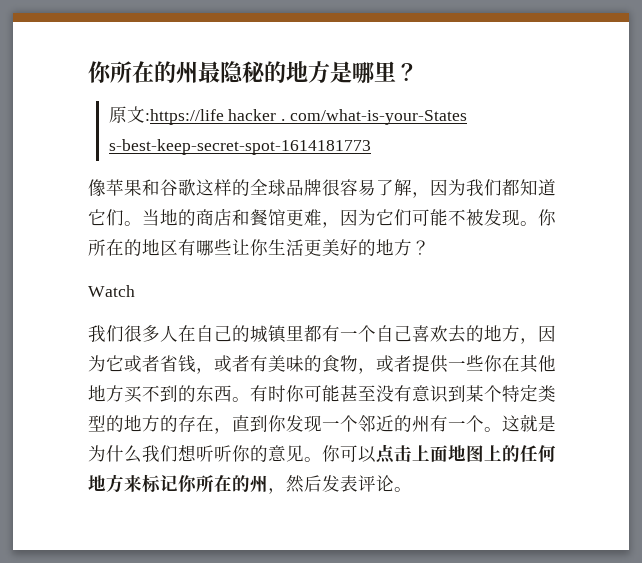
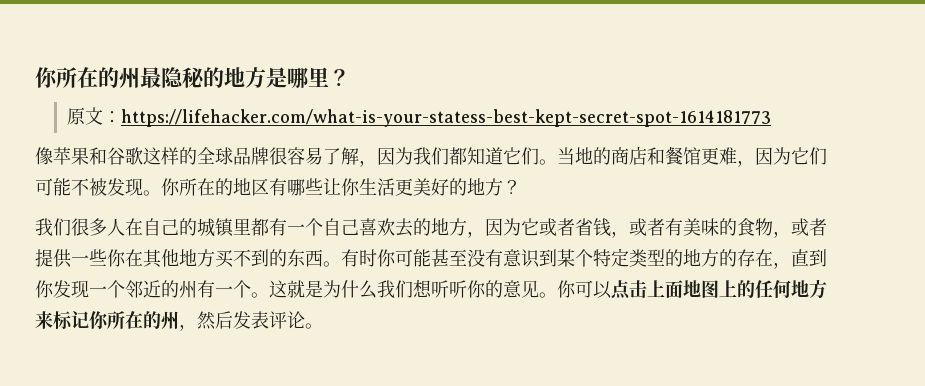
[144,109,467,125] [108,139,371,155] :https://life hacker . com/what-is-your-States s-best-keep-secret-spot-1614181773 -> [102,109,772,127] ：https://lifehacker.com/what-is-your-statess-best-kept-secret-spot-1614181773
[88,285,135,297] // Watch -> (521, 187) none

